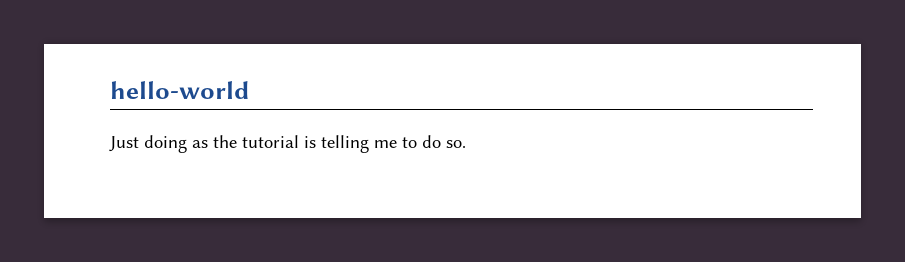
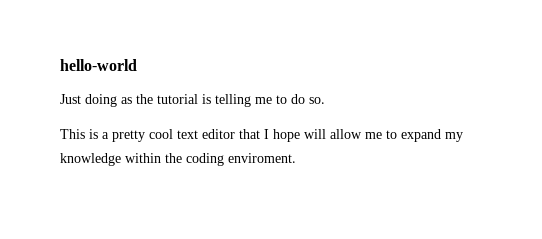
(466, 144) none -> [60,129,463,142] [60,153,296,166] // This is a pretty cool text editor that I hope will allow me to expand my knowledge within the coding enviroment.

